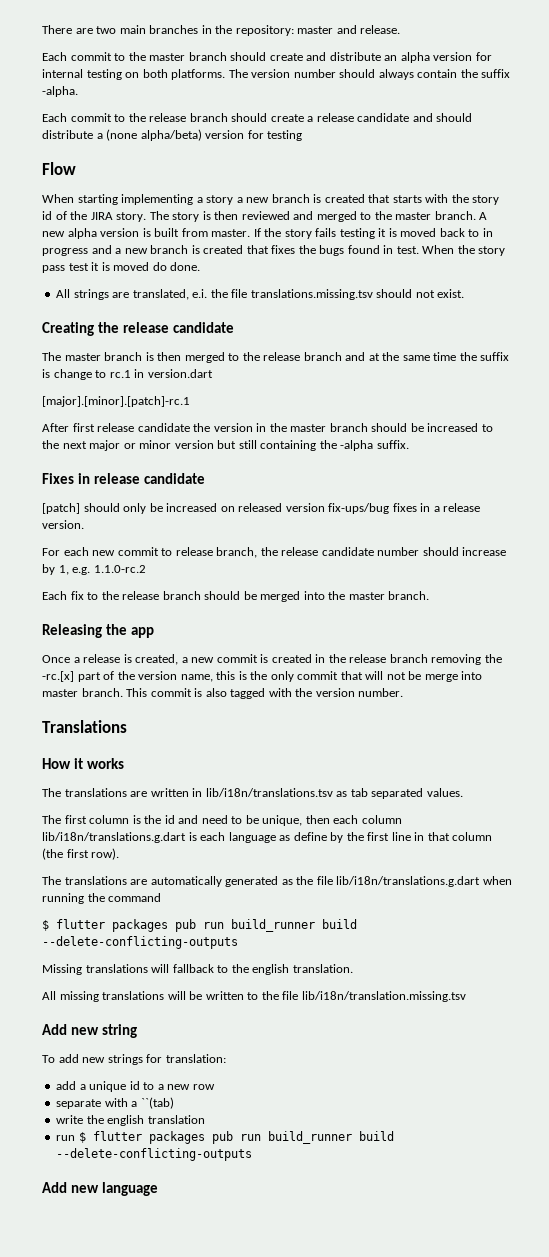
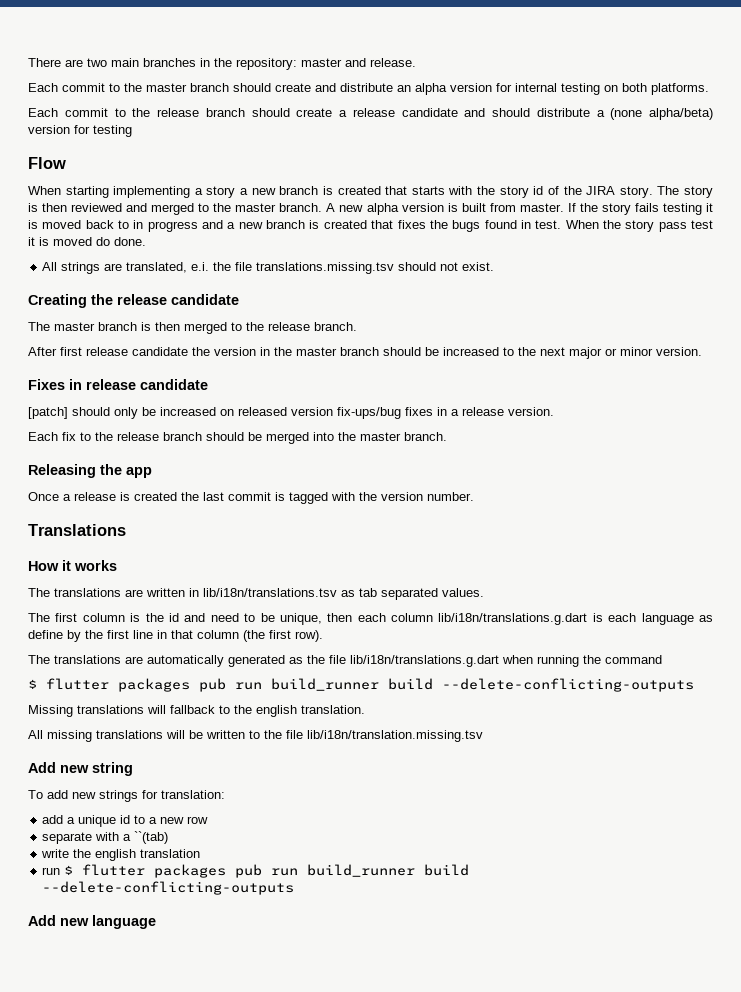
[228,69,511,80] [42,86,78,97] The version number should always contain the suffix -alpha. -> (709, 89) none
[303,352,510,361] [42,369,213,380] [42,396,190,407] branch and at the same time the suffix is change to rc.1 in version.dart // [major].[minor].[patch]-rc.1 -> [314,322,357,331] branch.
[174,440,409,451] version but still containing the -alpha suffix. -> [656,347,702,356] version.
[42,547,507,558] [42,564,146,575] // For each new commit to release branch, the release candidate number should increase by 1, e.g. 1.1.0-rc.2 -> (554, 411) none
[135,654,502,665] [42,671,483,682] [42,688,227,697] created, a new commit is created in the release branch removing the -rc.[x] part of the version name, this is the only commit that will not be merge into master branch. This commit is also -> [134,492,285,501] created the last commit is

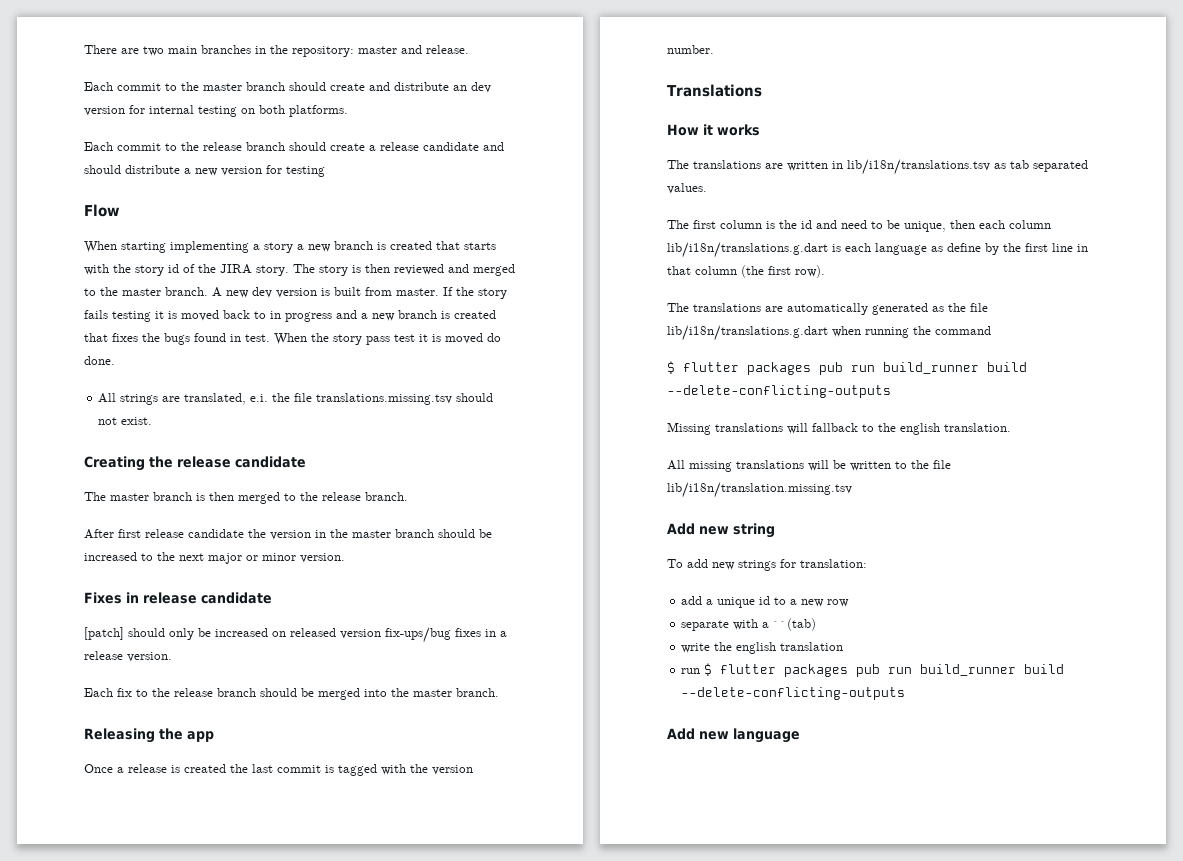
[415,83,447,95] alpha -> [471,82,491,93] dev
[610,108,713,120] (none alpha/beta) -> [195,168,218,176] new
[366,203,399,215] alpha -> [252,287,272,298] dev

